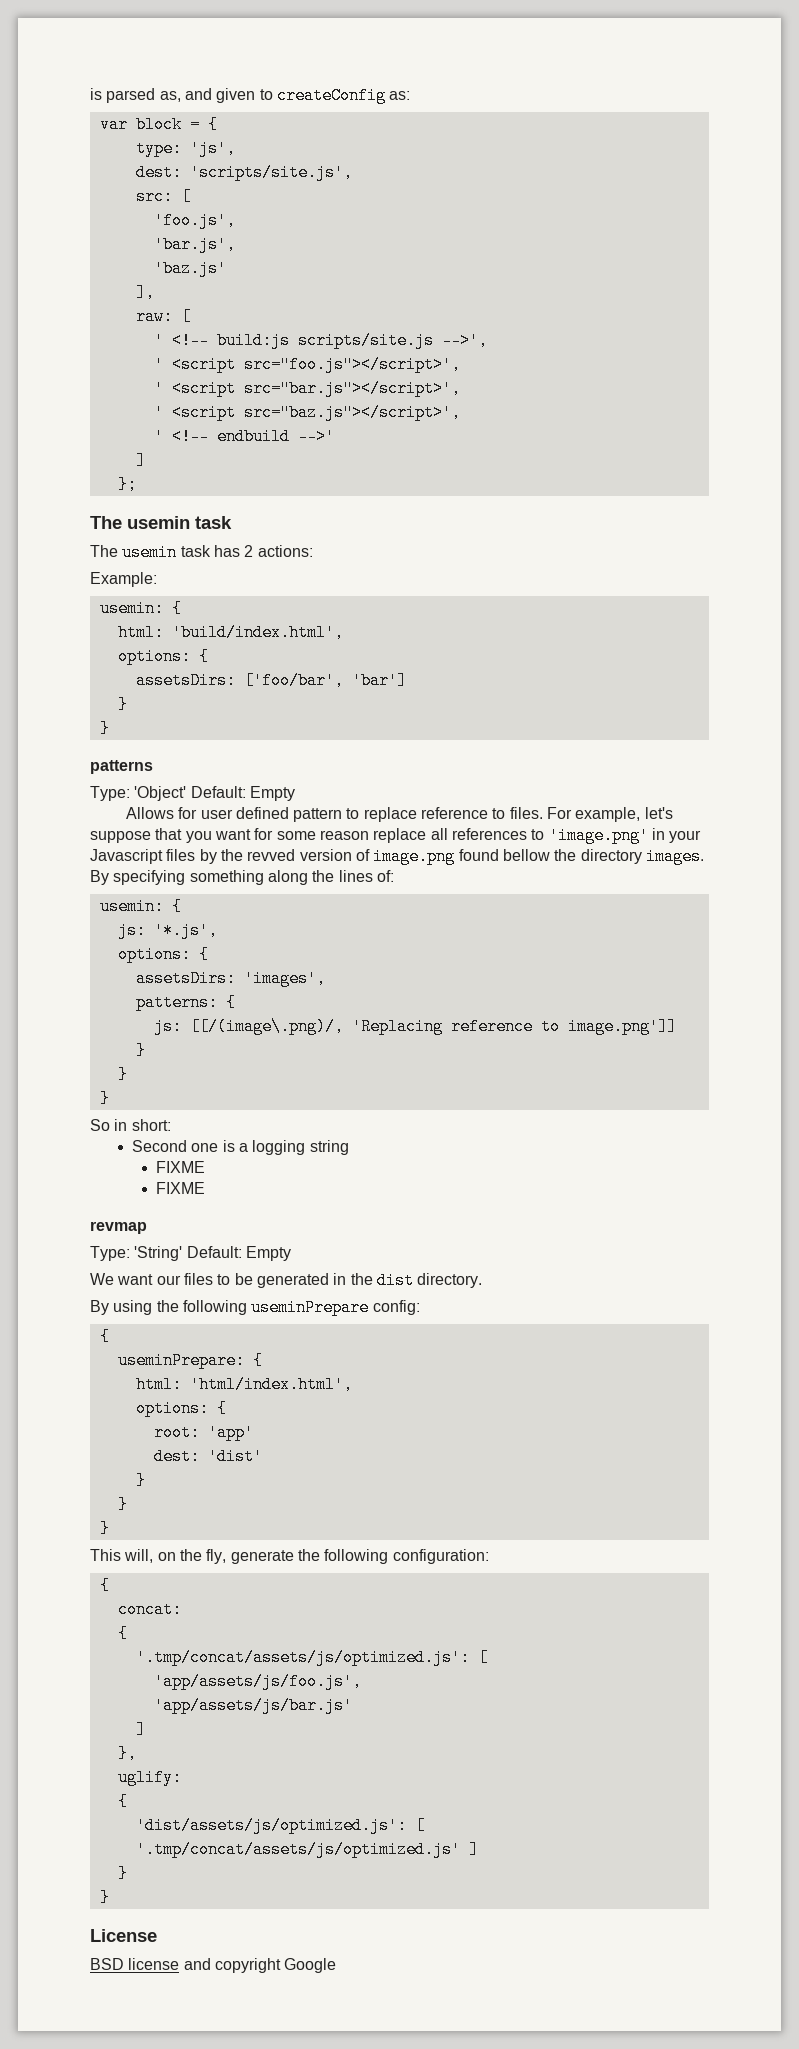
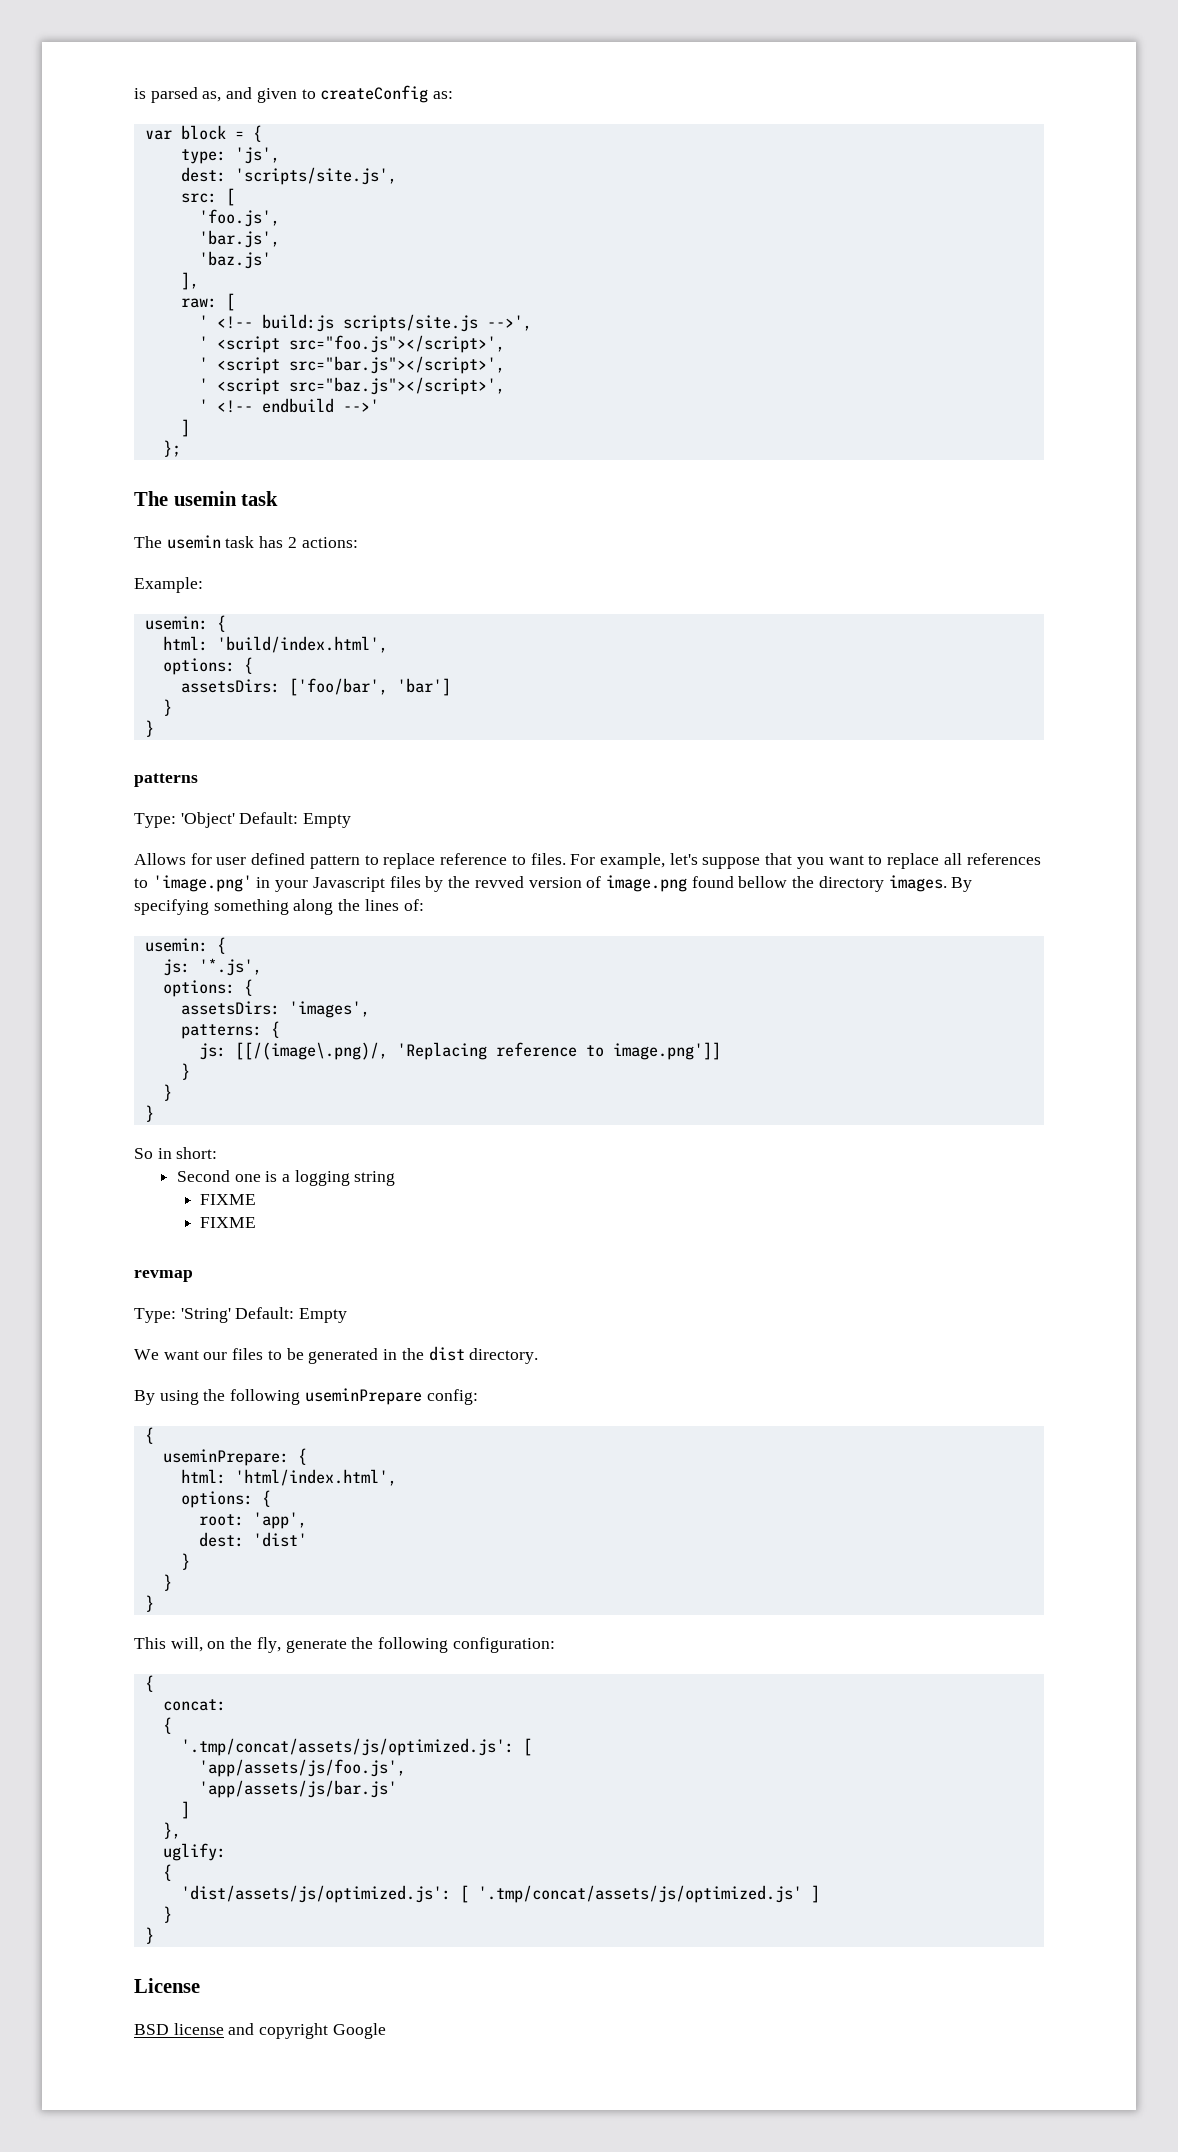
[254,828,369,840] for some reason -> [868,855,883,865] to
[207,1424,254,1441] 'app' -> [252,1512,307,1529] 'app',

